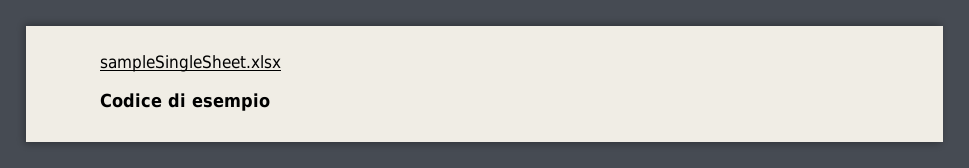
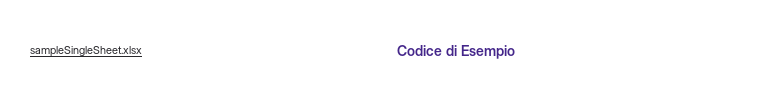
[192,93,270,111] esempio -> [460,45,515,59] Esempio

